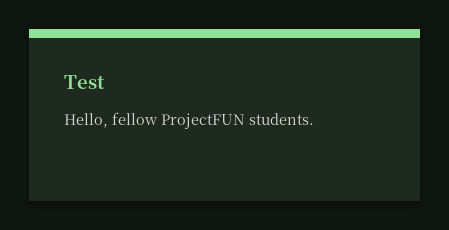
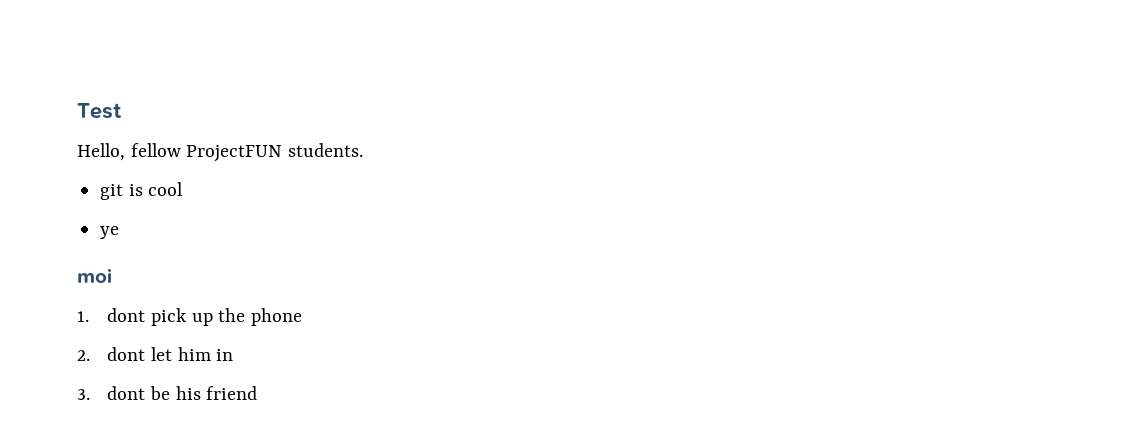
(314, 119) none -> [100,182,184,200] [100,226,120,239] [77,268,112,283] [77,308,302,326] [77,347,234,361] [77,386,258,400] // git is cool // ye // moi // 1. dont pick up the phone // 2. dont let him in // 3. dont be his friend

